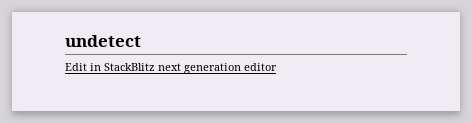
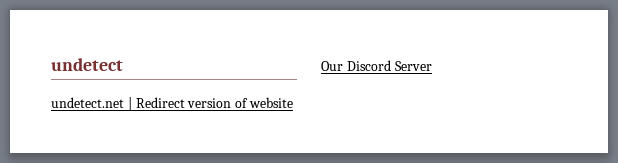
[65,63,277,74] Edit in StackBlitz next generation editor -> [51,97,293,110] [321,60,432,71] undetect.net | Redirect version of website Our Discord Server

